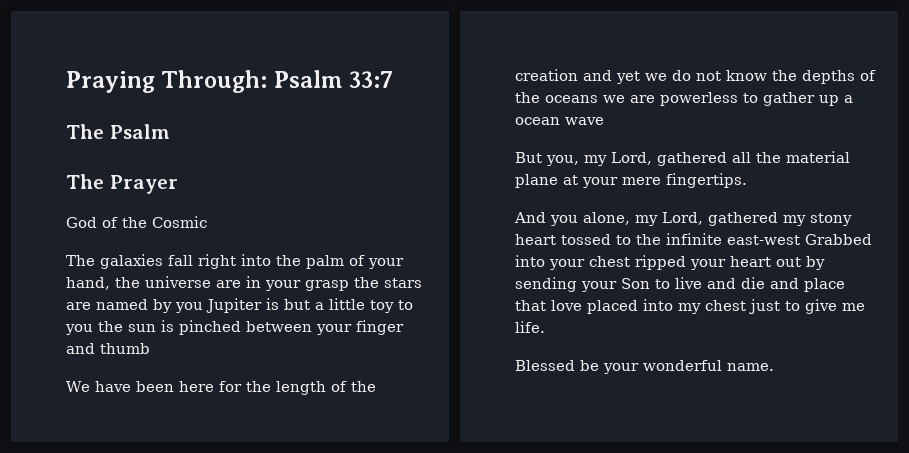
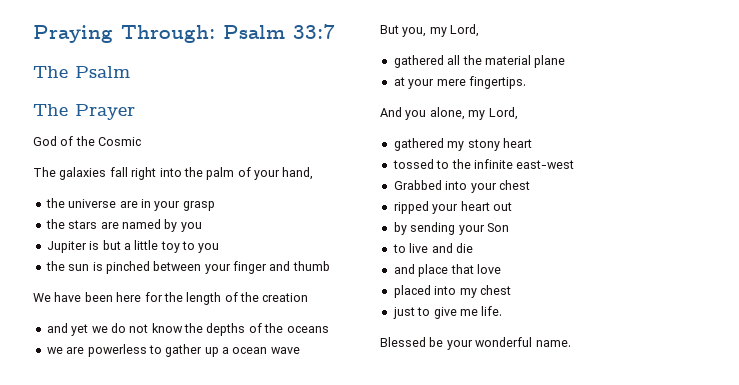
(110, 283) none -> (314, 173) //
(349, 285) none -> (215, 206) //
(203, 307) none -> (202, 227) //
(93, 329) none -> (220, 248) //
(578, 75) none -> (309, 297) //
(598, 99) none -> (329, 329) //
(652, 158) none -> (480, 30) //
(558, 181) none -> (566, 61) //
(703, 218) none -> (518, 113) //
(556, 239) none -> (532, 143) //
(800, 240) none -> (575, 164) //
(630, 261) none -> (530, 185) //
(801, 262) none -> (512, 206) //
(650, 283) none -> (509, 227) //
(765, 283) none -> (473, 248) //
(582, 305) none -> (501, 269) //
(746, 305) none -> (511, 290) //

